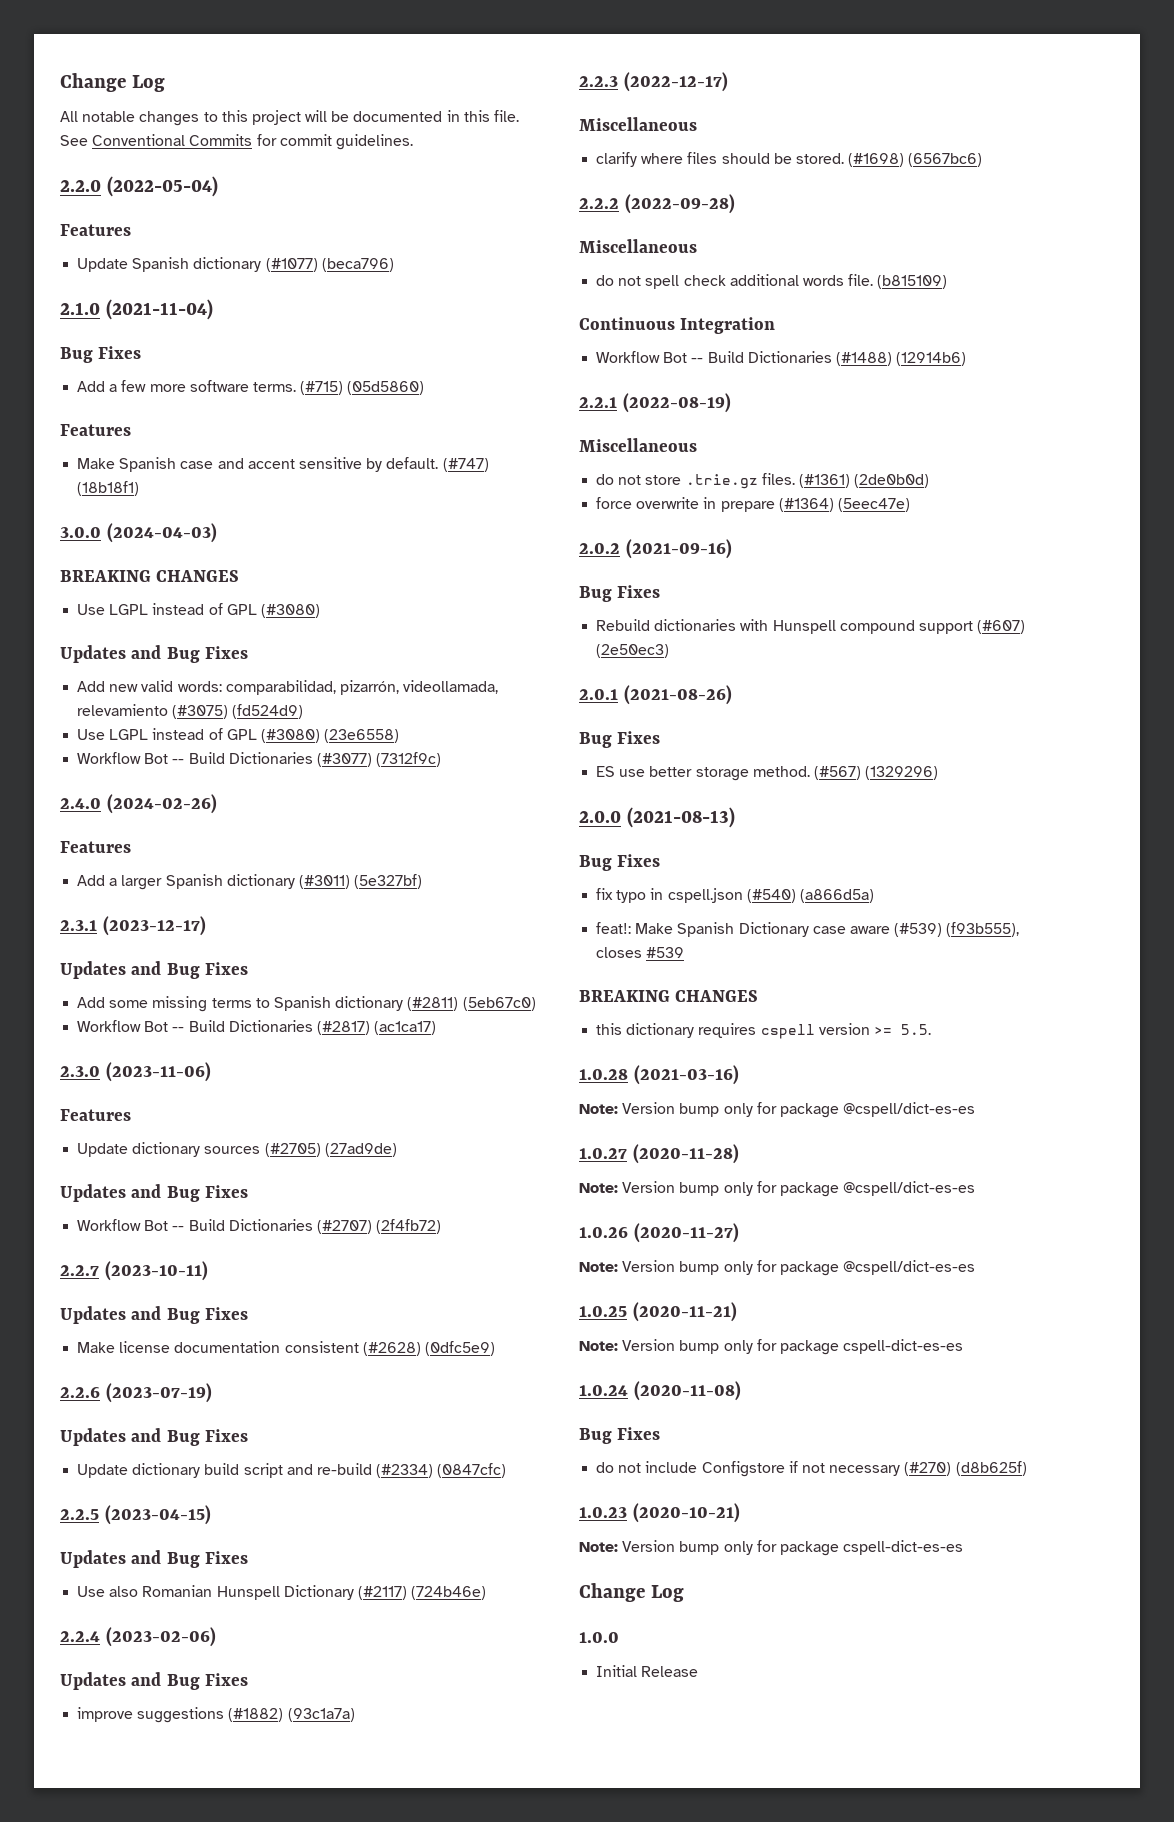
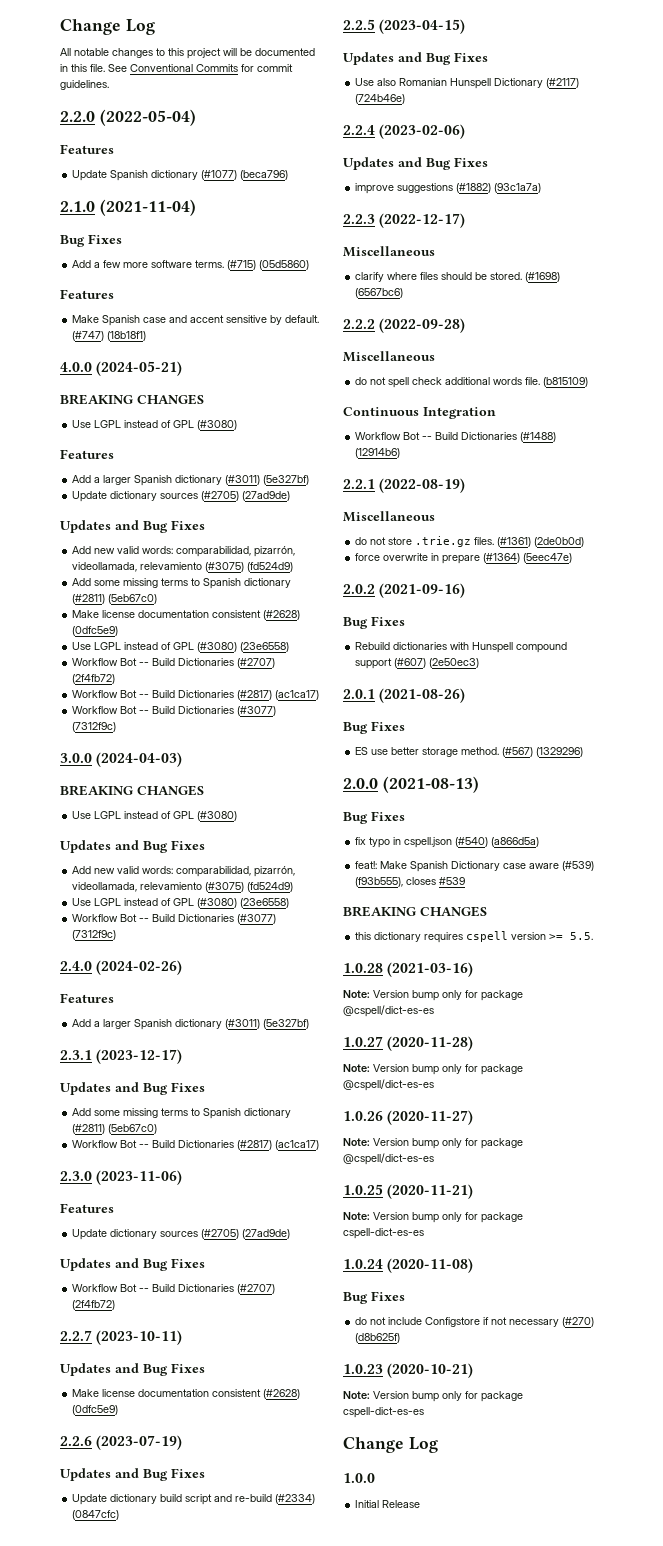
(140, 488) none -> [60,361,183,376] [60,394,204,405] [72,420,238,430] [60,449,114,459] [72,475,310,486] [72,491,291,502] [60,520,205,533] [72,546,296,557] [72,562,294,572] [72,578,292,589] [72,594,158,604] [72,610,301,620] [72,626,119,636] [72,642,290,652] [72,658,276,668] [72,674,116,684] [72,690,320,700] [72,706,277,716] [72,722,117,732] // 4.0.0 (2024-05-21) // BREAKING CHANGES // Use LGPL instead of GPL (#3080) // Features // Add a larger Spanish dictionary (#3011) (5e327bf) // Update dictionary sources (#2705) (27ad9de) // Updates and Bug Fixes // Add new valid words: comparabilidad, pizarrón, videollamada, relevamiento (#3075) (fd524d9) // Add some missing terms to Spanish dictionary (#2811) (5eb67c0) // Make license documentation consistent (#2628) (0dfc5e9) // Use LGPL instead of GPL (#3080) (23e6558) // Workflow Bot -- Build Dictionaries (#2707) (2f4fb72) // Workflow Bot -- Build Dictionaries (#2817) (ac1ca17) // Workflow Bot -- Build Dictionaries (#3077) (7312f9c)

